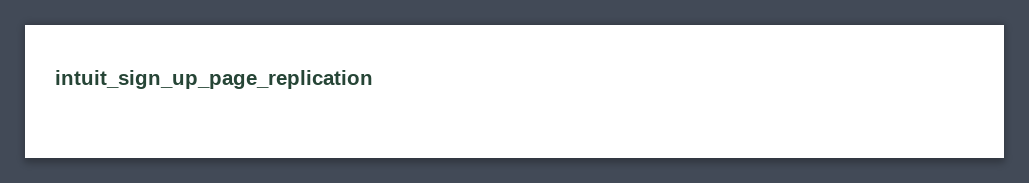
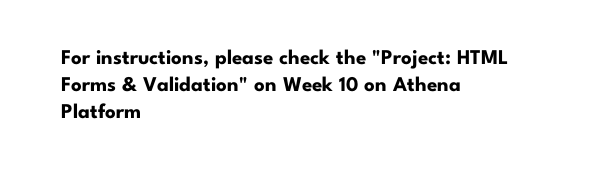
[55,70,373,89] intuit_sign_up_page_replication -> [61,49,508,69] [61,76,461,92] [61,103,141,119] For instructions, please check the "Project: HTML Forms & Validation" on Week 10 on Athena Platform

